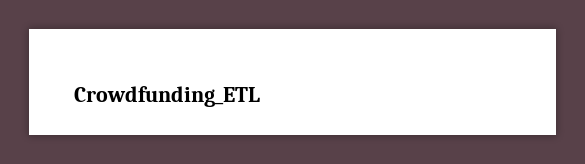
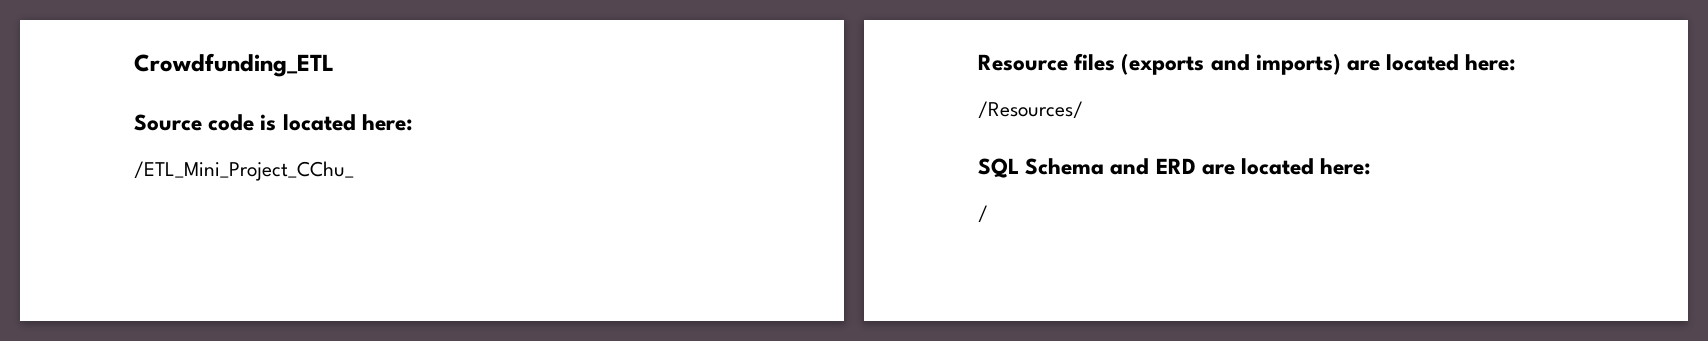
(260, 96) none -> [134,114,413,131] [134,161,354,181] [978,53,1517,75] [978,101,1083,119] [978,158,1372,178] [978,205,988,223] // Source code is located here: // /ETL_Mini_Project_CChu_ // Resource files (exports and imports) are located here: // /Resources/ // SQL Schema and ERD are located here: // /

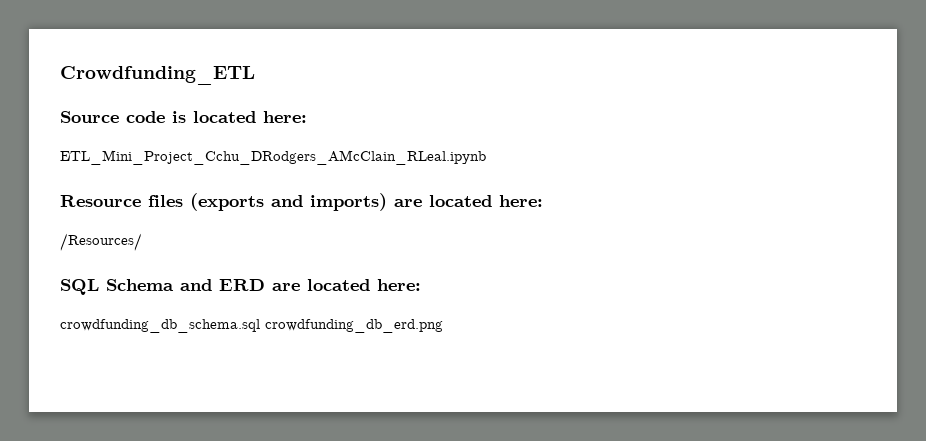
[134,161,354,181] /ETL_Mini_Project_CChu_ -> [60,150,486,165] ETL_Mini_Project_Cchu_DRodgers_AMcClain_RLeal.ipynb
[978,205,988,223] / -> [60,319,443,333] crowdfunding_db_schema.sql crowdfunding_db_erd.png

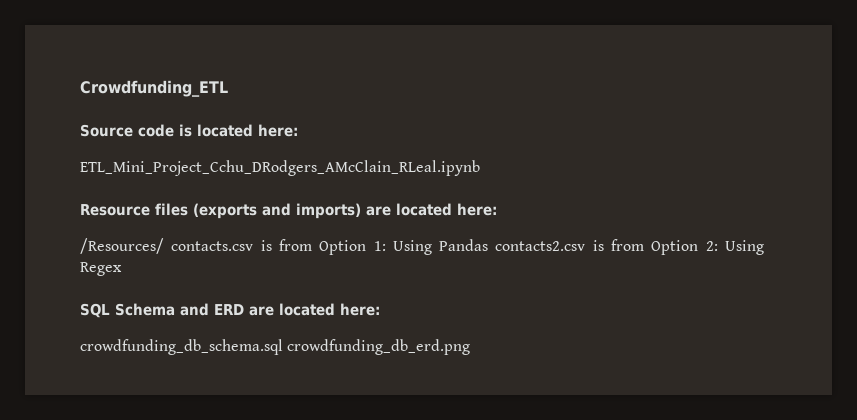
(142, 242) none -> [171,239,764,255] [80,262,122,276] contacts.csv is from Option 1: Using Pandas contacts2.csv is from Option 2: Using Regex

